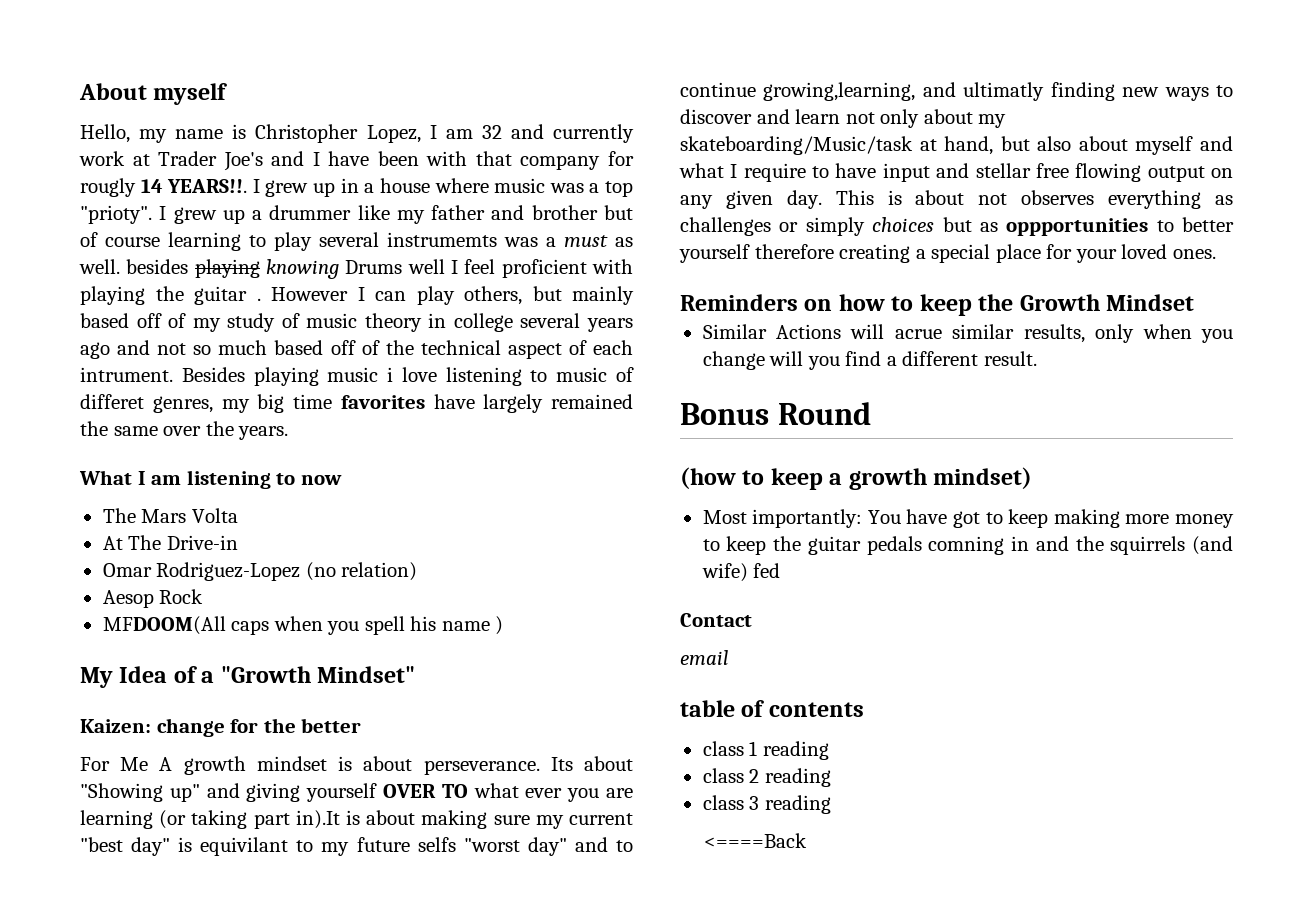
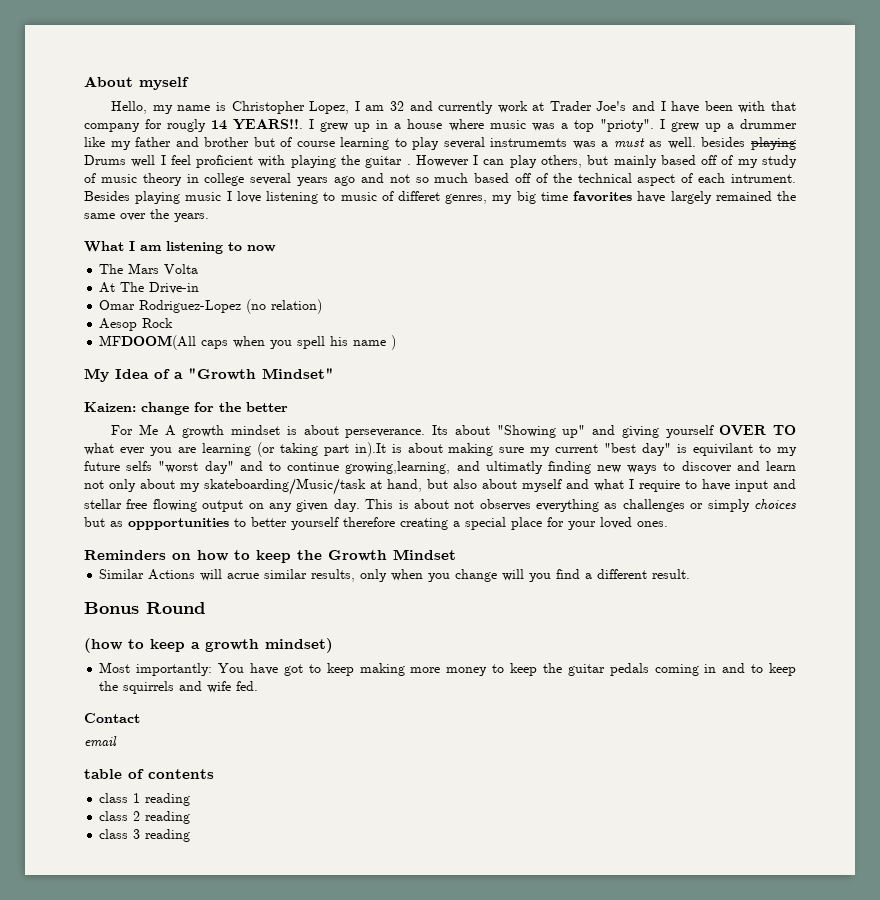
[266,259,339,279] knowing -> (796, 143) none
[387,367,394,382] i -> [226,191,232,201] I
[928,536,1005,555] comning -> [654,664,699,676] coming
[1075,536,1233,555] [701,563,781,582] the squirrels (and wife) fed -> [751,663,797,676] [99,681,259,694] to keep the squirrels and wife fed.
[704,833,808,848] // <====Back -> (191, 835) none

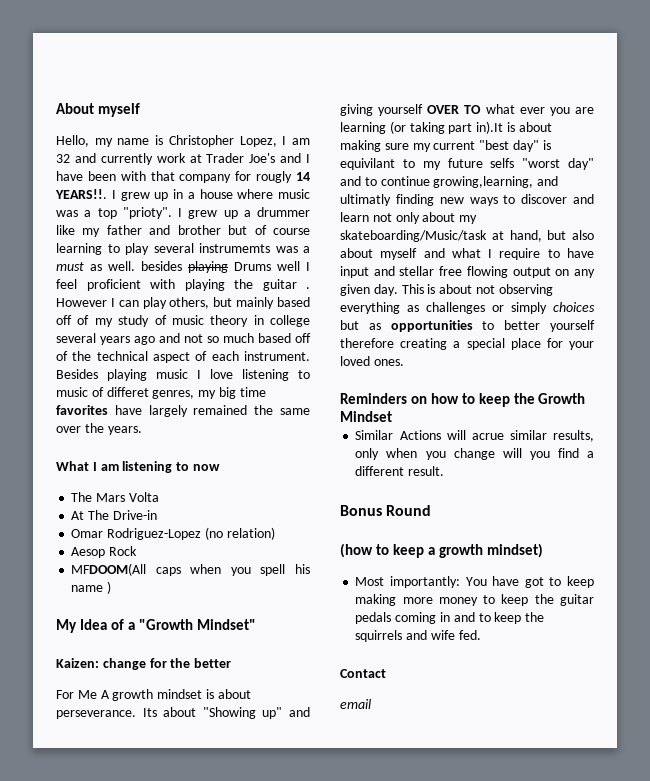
[731,174,797,183] intrument. -> [244,351,310,361] instrument.
[479,499,531,511] observes -> [498,284,553,296] observing
[128,518,229,530] oppportunities -> [390,320,473,332] opportunities
[84,769,214,779] [99,793,191,806] [99,811,191,824] [99,829,191,842] // table of contents // class 1 reading // class 2 reading // class 3 reading -> (371, 704) none

